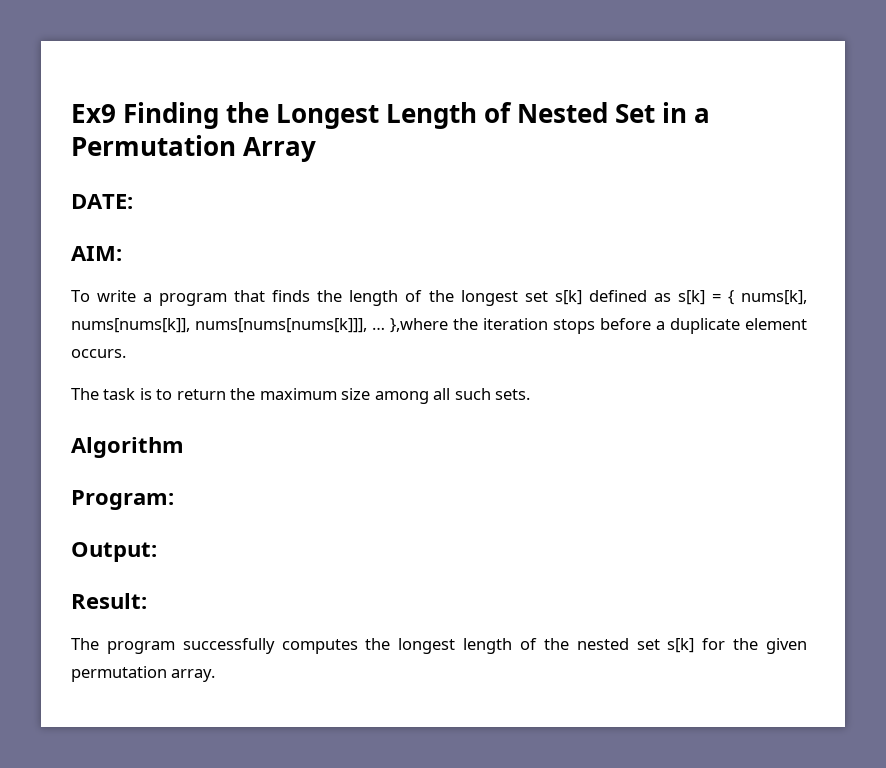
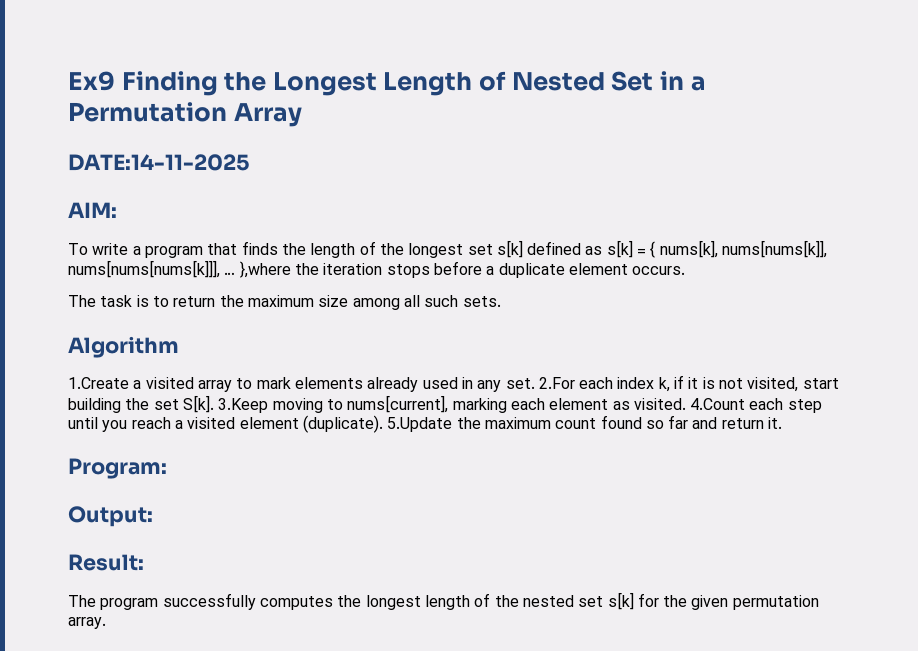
[71,194,133,209] DATE: -> [68,154,250,171] DATE:14-11-2025
(184, 447) none -> [68,375,839,392] [68,395,822,413] [68,415,783,433] // 1.Create a visited array to mark elements already used in any set. 2.For each index k, if it is not visited, start building the set S[k]. 3.Keep moving to nums[current], marking each element as visited. 4.Count each step until you reach a visited element (duplicate). 5.Update the maximum count found so far and return it.

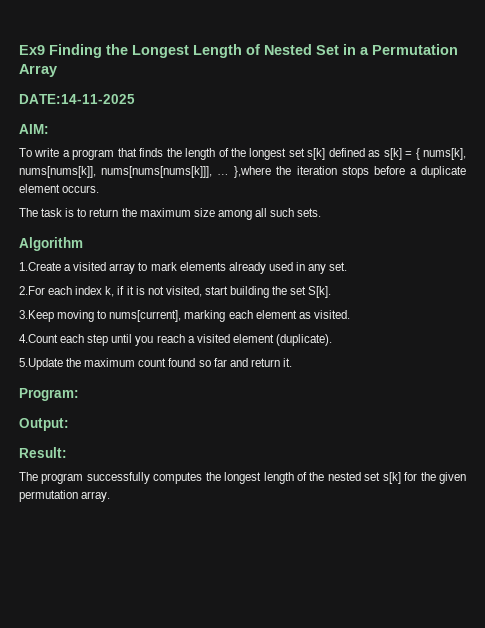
(535, 383) none -> (348, 266) //
(214, 404) none -> (332, 292) //
(686, 404) none -> (350, 314) //
(383, 424) none -> (332, 340) //

